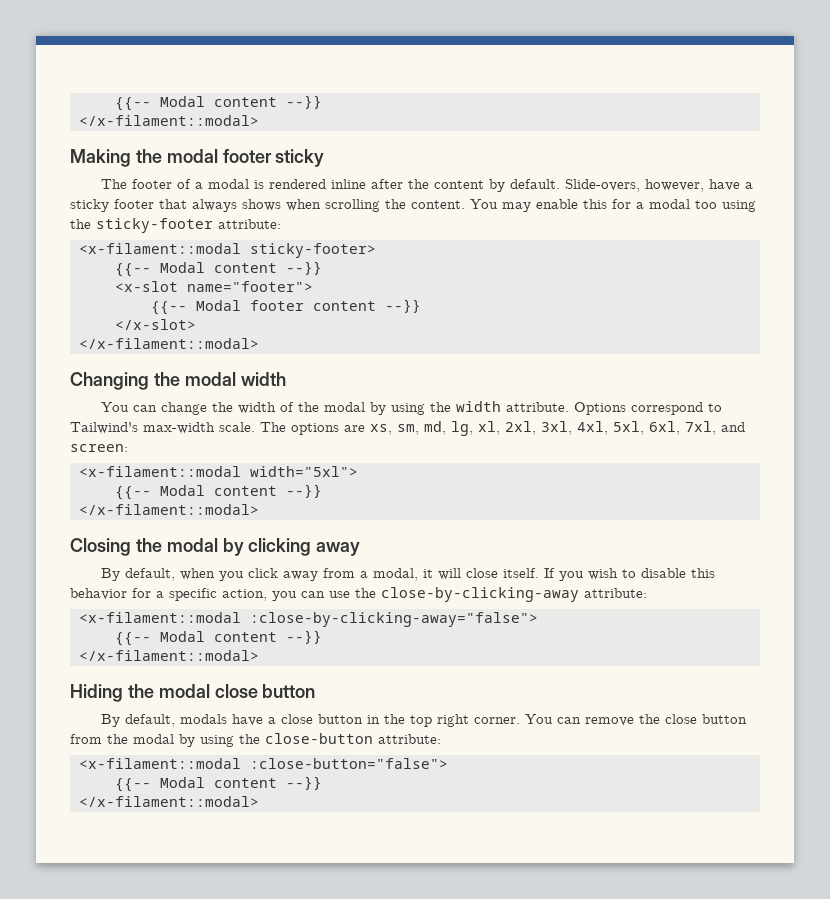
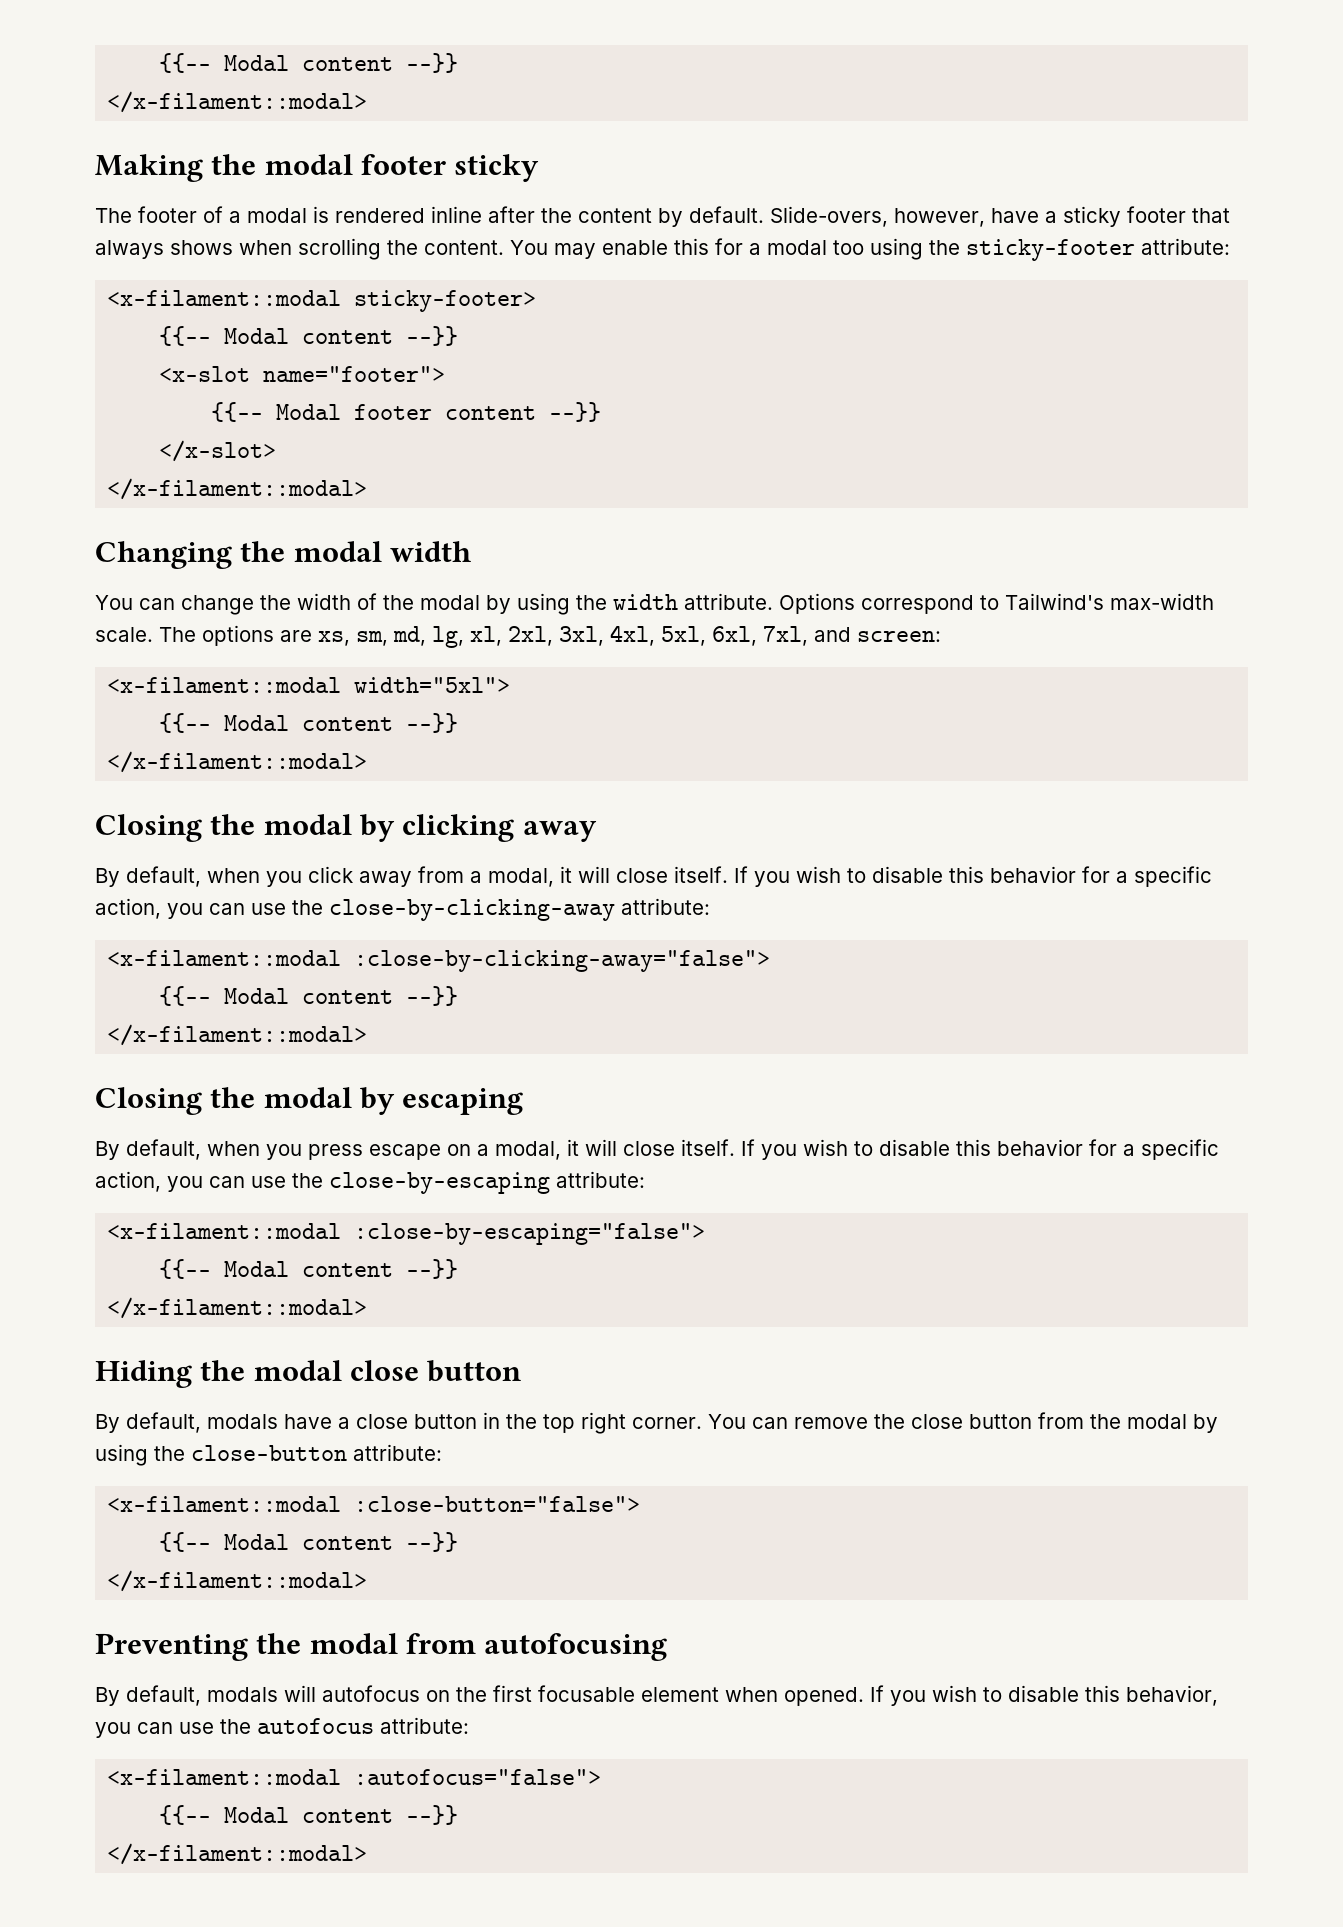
(259, 655) none -> [95,1087,524,1115] [95,1139,1219,1160] [95,1171,645,1194] [107,1223,706,1245] [159,1259,459,1279] [107,1297,368,1319] // Closing the modal by escaping // By default, when you press escape on a modal, it will close itself. If you wish to disable this behavior for a specific action, you can use the close-by-escaping attribute: // <x-filament::modal :close-by-escaping="false"> // {{-- Modal content --}} // </x-filament::modal>
(259, 801) none -> [95,1633,668,1661] [95,1685,1218,1706] [95,1717,469,1738] [107,1769,602,1785] [159,1805,459,1825] [107,1843,368,1865] // Preventing the modal from autofocusing // By default, modals will autofocus on the first focusable element when opened. If you wish to disable this behavior, you can use the autofocus attribute: // <x-filament::modal :autofocus="false"> // {{-- Modal content --}} // </x-filament::modal>

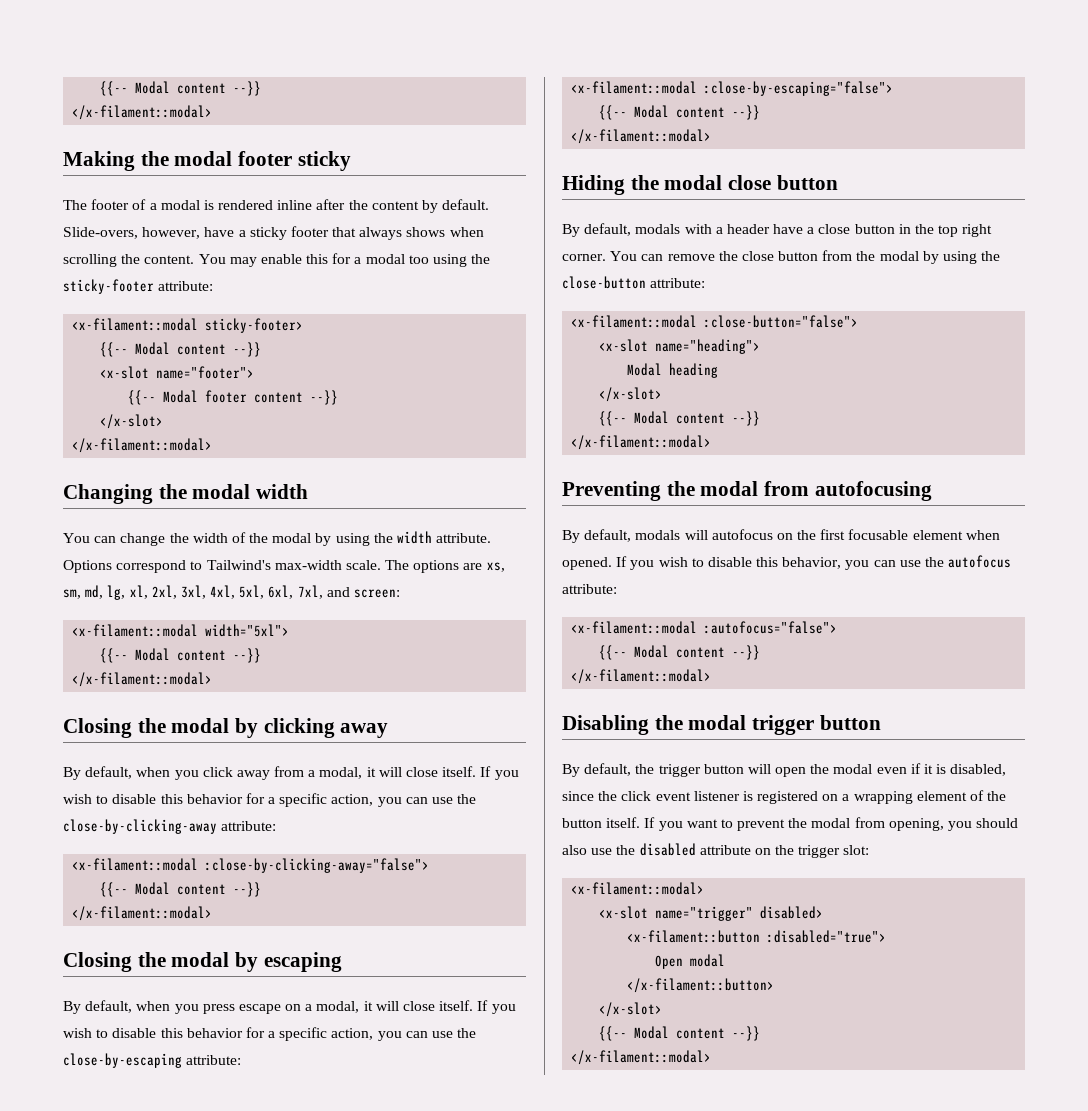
(278, 1421) none -> [684,224,770,234] with a header
(641, 1504) none -> [599,339,761,354] [627,363,719,378] [599,387,663,402] // <x-slot name="heading"> // Modal heading // </x-slot>
(368, 1854) none -> [562,715,881,735] [562,763,1007,777] [562,790,1007,804] [562,817,1019,831] [562,843,870,858] [571,882,705,895] [599,906,824,921] [627,930,887,943] [655,954,726,969] [627,978,775,993] [599,1002,663,1017] [599,1026,761,1041] [571,1050,712,1065] // Disabling the modal trigger button // By default, the trigger button will open the modal even if it is disabled, since the click event listener is registered on a wrapping element of the button itself. If you want to prevent the modal from opening, you should also use the disabled attribute on the trigger slot: // <x-filament::modal> // <x-slot name="trigger" disabled> // <x-filament::button :disabled="true"> // Open modal // </x-filament::button> // </x-slot> // {{-- Modal content --}} // </x-filament::modal>

